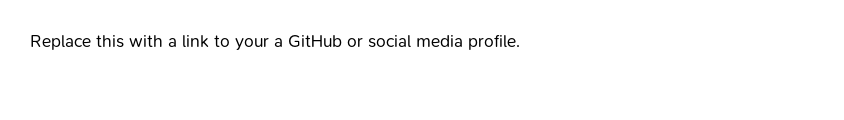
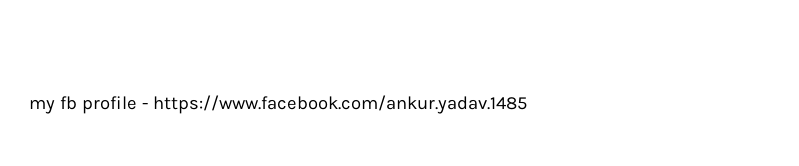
[30,34,520,51] Replace this with a link to your a GitHub or social media profile. -> [29,95,527,114] my fb profile - https://www.facebook.com/ankur.yadav.1485

